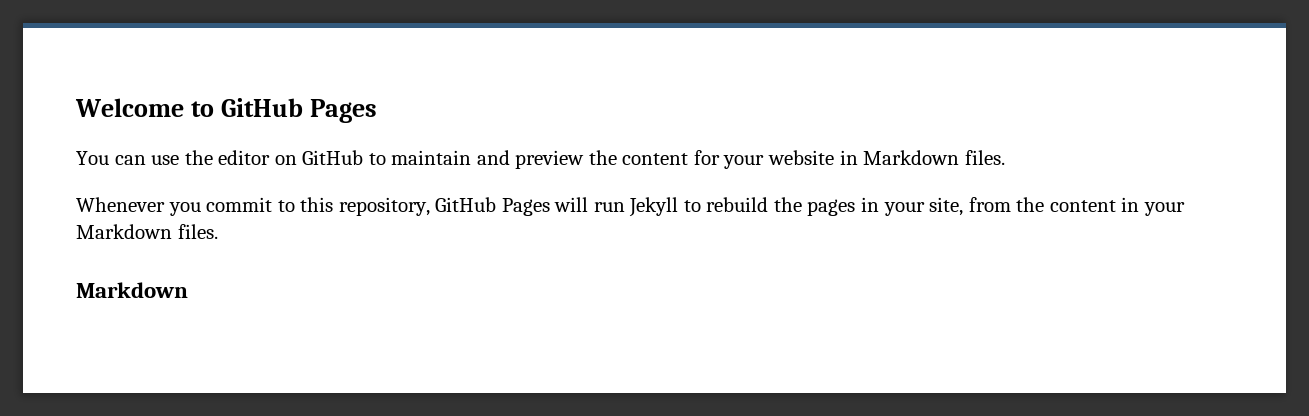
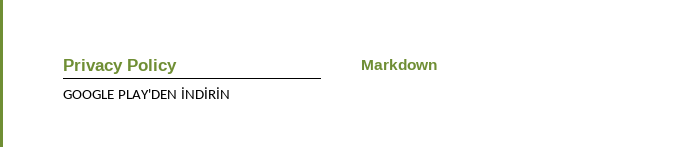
[75,98,377,123] [76,150,1005,169] [76,197,1185,217] [76,224,218,239] Welcome to GitHub Pages // You can use the editor on GitHub to maintain and preview the content for your website in Markdown files. // Whenever you commit to this repository, GitHub Pages will run Jekyll to rebuild the pages in your site, from the content in your Markdown files. -> [63,59,177,74] [63,87,230,99] Privacy Policy // GOOGLE PLAY'DEN İNDİRİN

